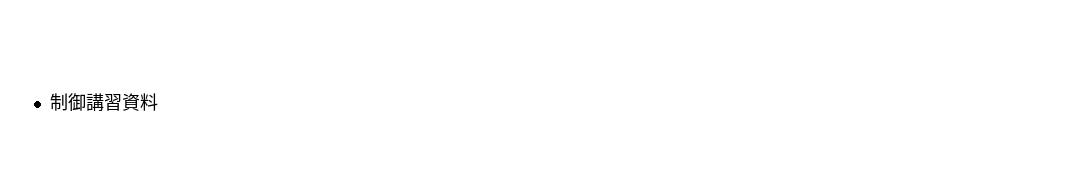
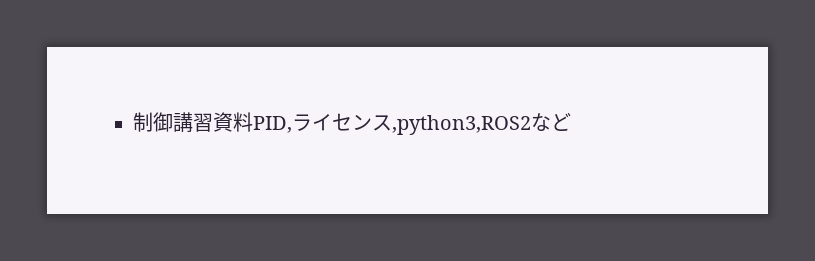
(158, 102) none -> [253,112,571,135] PID,ライセンス,python3,ROS2など

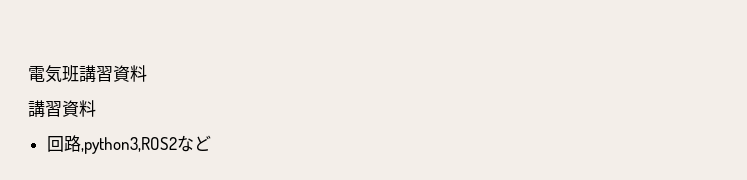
[133,112,392,133] 制御講習資料PID,ライセンス -> [28,65,147,83] [28,100,96,117] [46,135,81,152] 電気班講習資料 // 講習資料 // 回路

